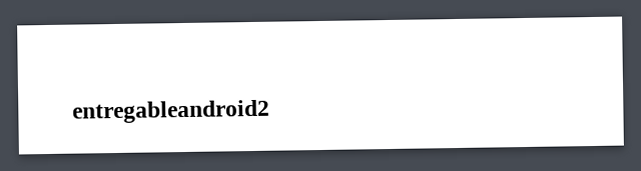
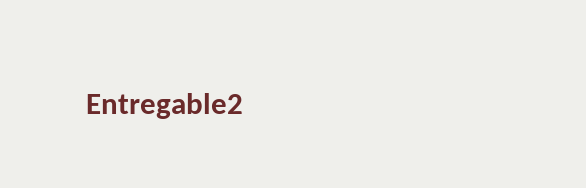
[72,99,270,124] entregableandroid2 -> [86,93,243,119] Entregable2

